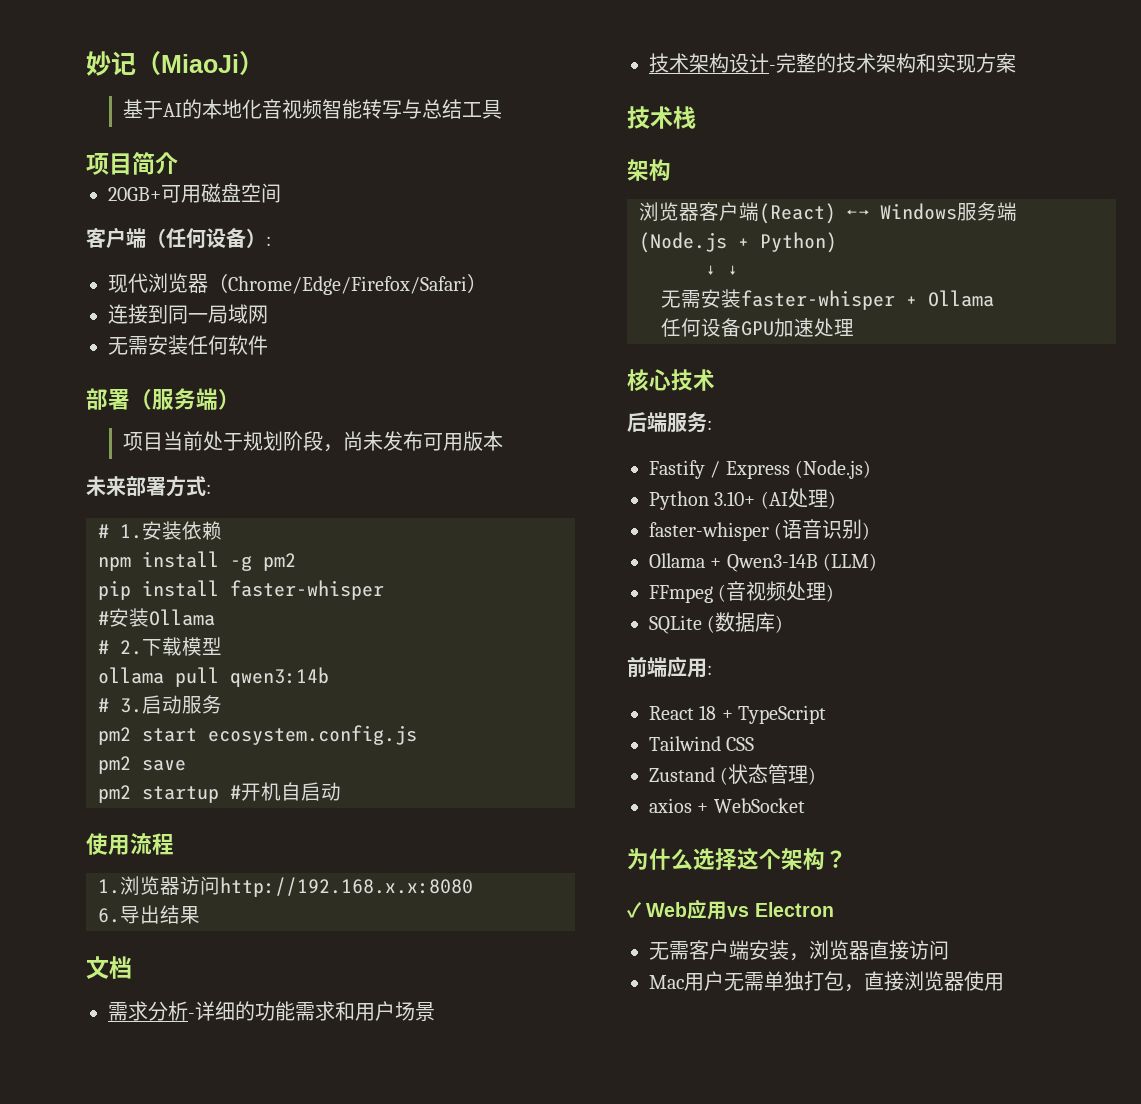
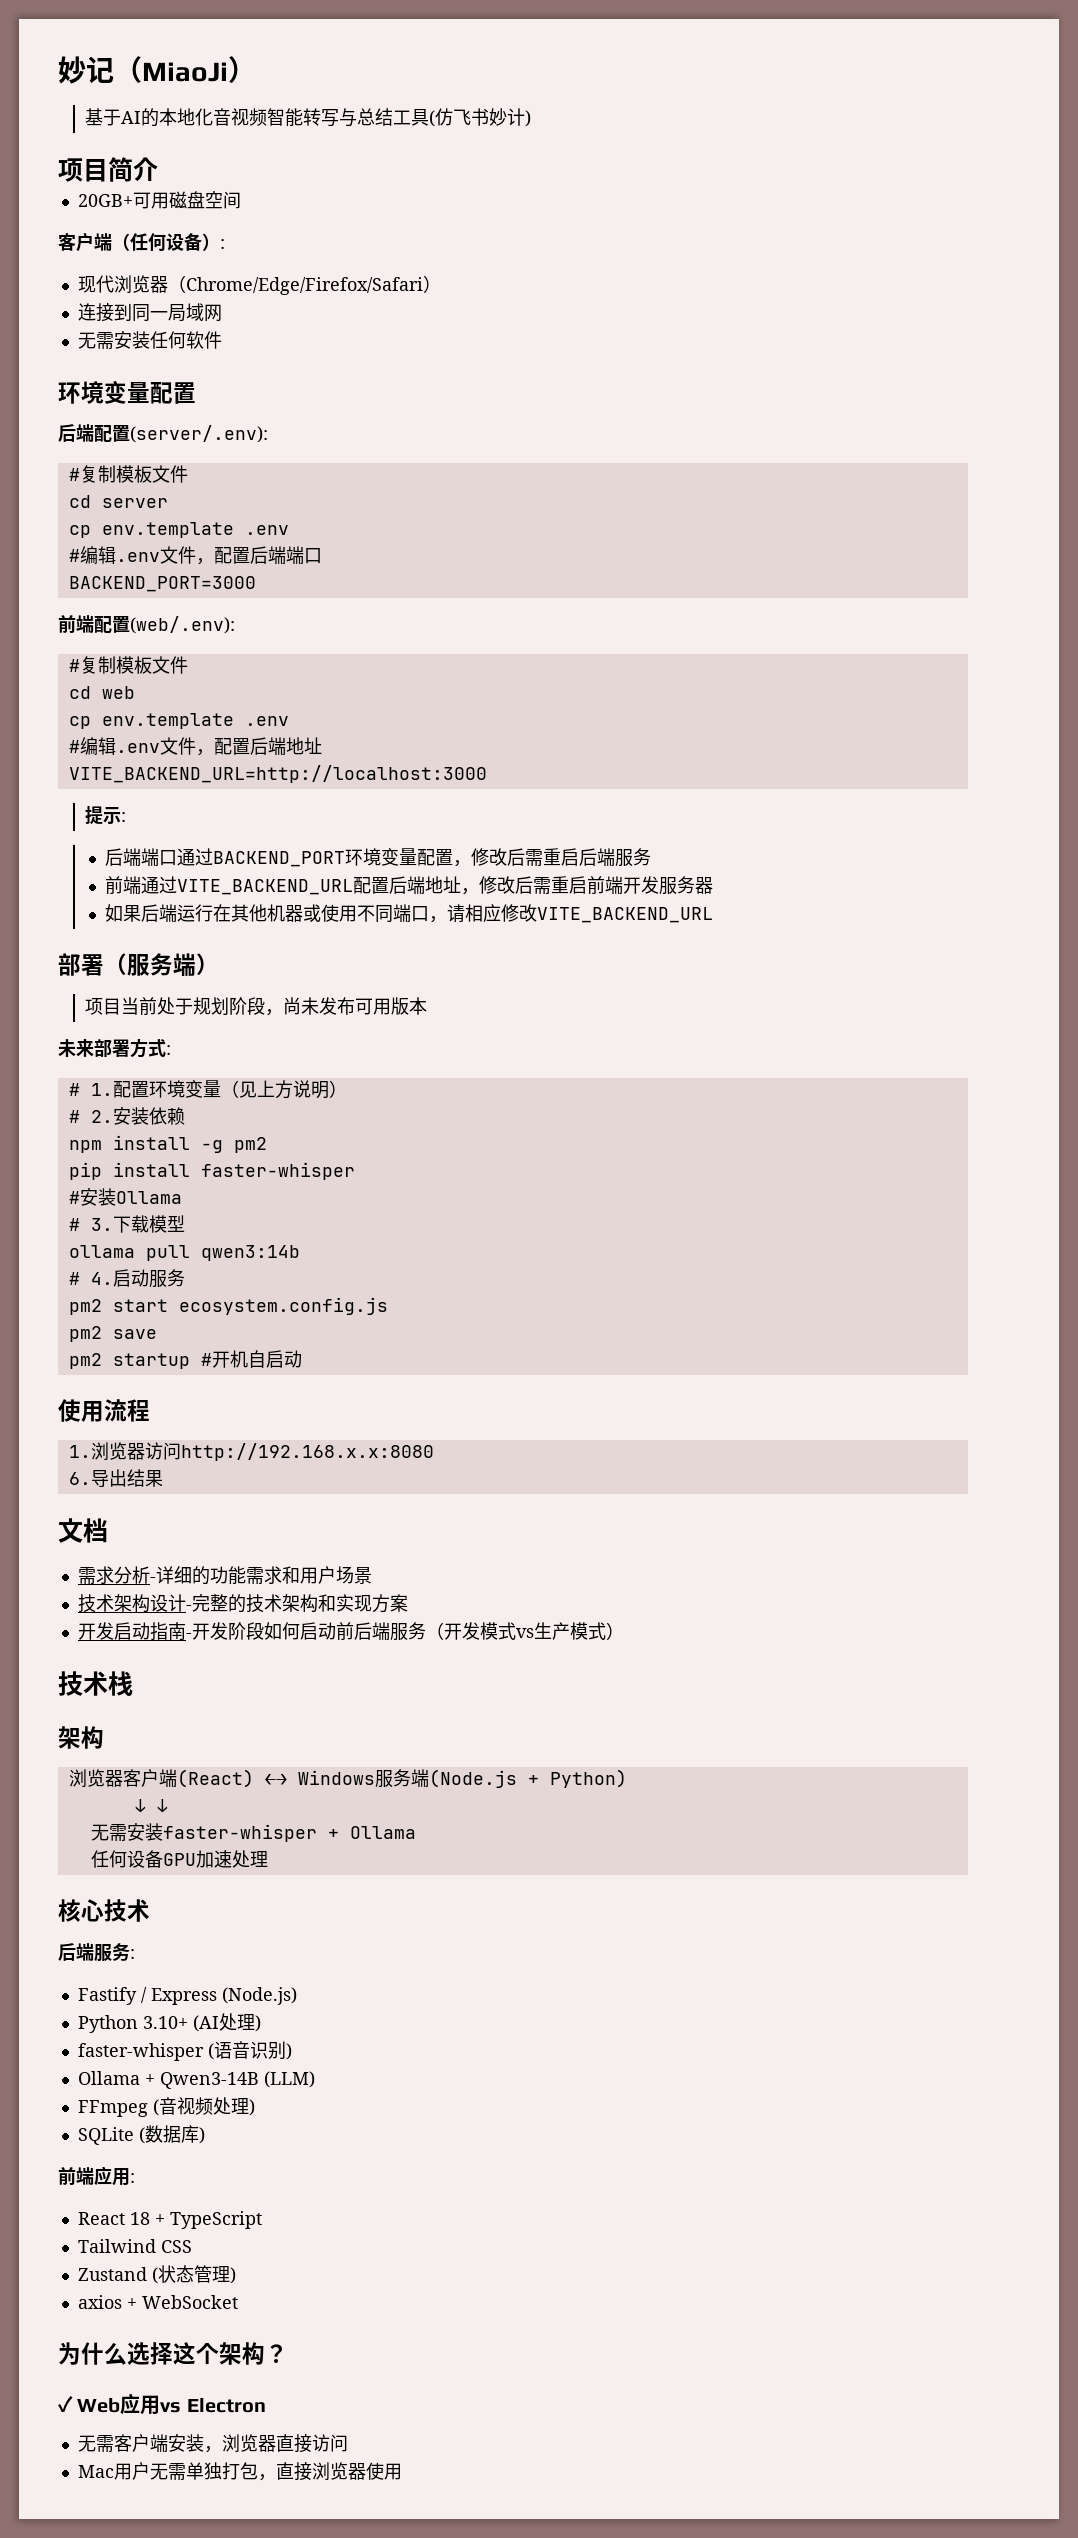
(502, 109) none -> [429,108,532,127] (仿飞书妙计)
(268, 345) none -> [58,380,196,404] [58,424,268,443] [68,465,188,483] [68,495,168,508] [68,522,289,538] [68,546,322,565] [68,576,256,592] [58,615,235,634] [68,656,188,674] [68,686,135,699] [68,713,289,729] [68,737,322,756] [68,765,487,783] [85,805,127,825] [104,848,651,867] [104,876,713,895] [104,904,713,923] // 环境变量配置 // 后端配置(server/.env): // #复制模板文件 // cd server // cp env.template .env // #编辑.env文件，配置后端端口 // BACKEND_PORT=3000 // 前端配置(web/.env): // #复制模板文件 // cd web // cp env.template .env // #编辑.env文件，配置后端地址 // VITE_BACKEND_URL=http://localhost:3000 // 提示: // 后端端口通过BACKEND_PORT环境变量配置，修改后需重启后端服务 // 前端通过VITE_BACKEND_URL配置后端地址，修改后需重启前端开发服务器 // 如果后端运行在其他机器或使用不同端口，请相应修改VITE_BACKEND_URL
(142, 531) none -> [112,1080,347,1099] [68,1110,113,1123] 配置环境变量（见上方说明） // # 2.
[120,640,142,655] 2. -> [90,1218,113,1231] 3.
[120,698,142,713] 3. -> [90,1272,113,1285] 4.
(1016, 63) none -> [77,1622,624,1641] // 开发启动指南-开发阶段如何启动前后端服务（开发模式vs生产模式）

